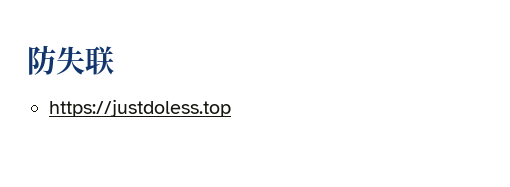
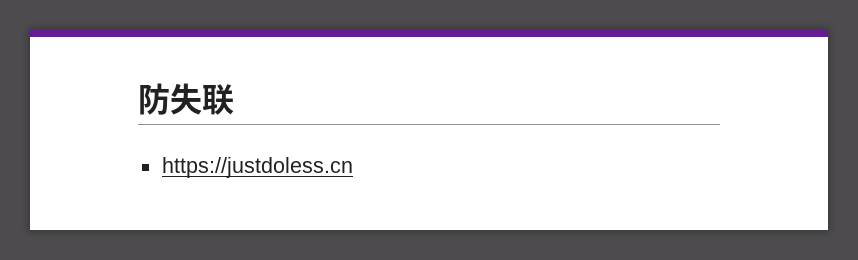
[49,99,231,117] https://justdoless.top -> [161,157,353,178] https://justdoless.cn

